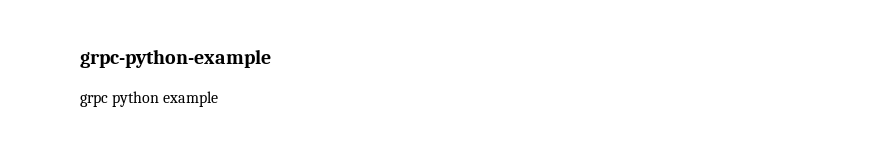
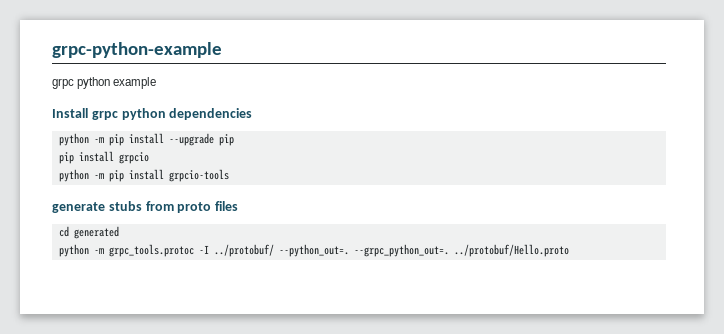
(219, 99) none -> [52,108,253,120] [58,133,234,146] [58,151,149,164] [58,169,229,182] [52,201,239,213] [58,226,119,239] [58,244,569,257] // Install grpc python dependencies // python -m pip install --upgrade pip // pip install grpcio // python -m pip install grpcio-tools // generate stubs from proto files // cd generated // python -m grpc_tools.protoc -I ../protobuf/ --python_out=. --grpc_python_out=. ../protobuf/Hello.proto

